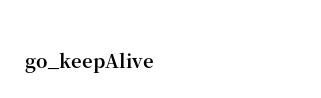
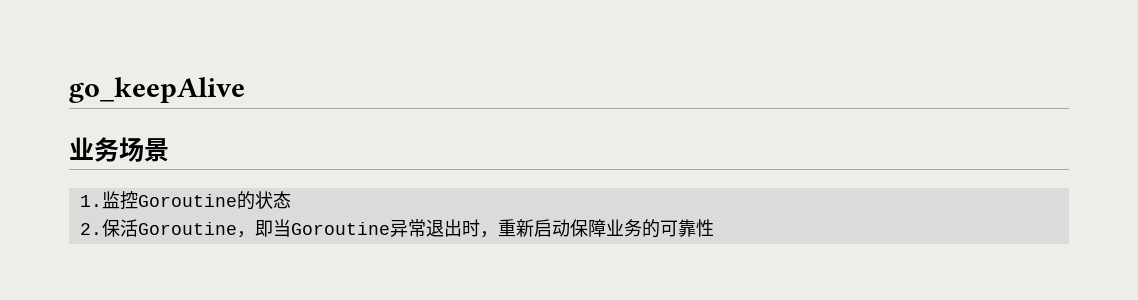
(154, 62) none -> [69,137,169,162] [80,191,292,210] [80,219,715,238] // 业务场景 // 1.监控Goroutine的状态 // 2.保活Goroutine，即当Goroutine异常退出时，重新启动保障业务的可靠性

